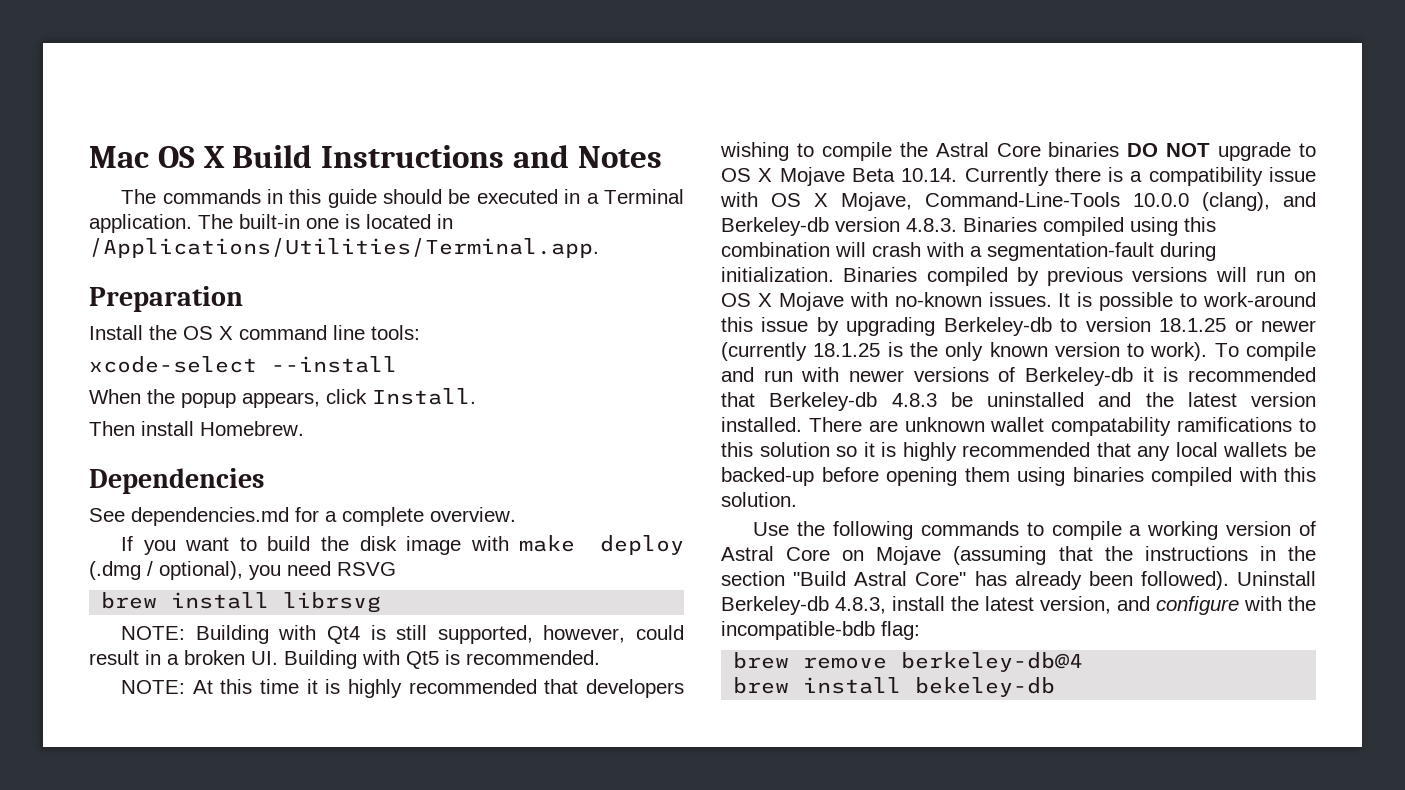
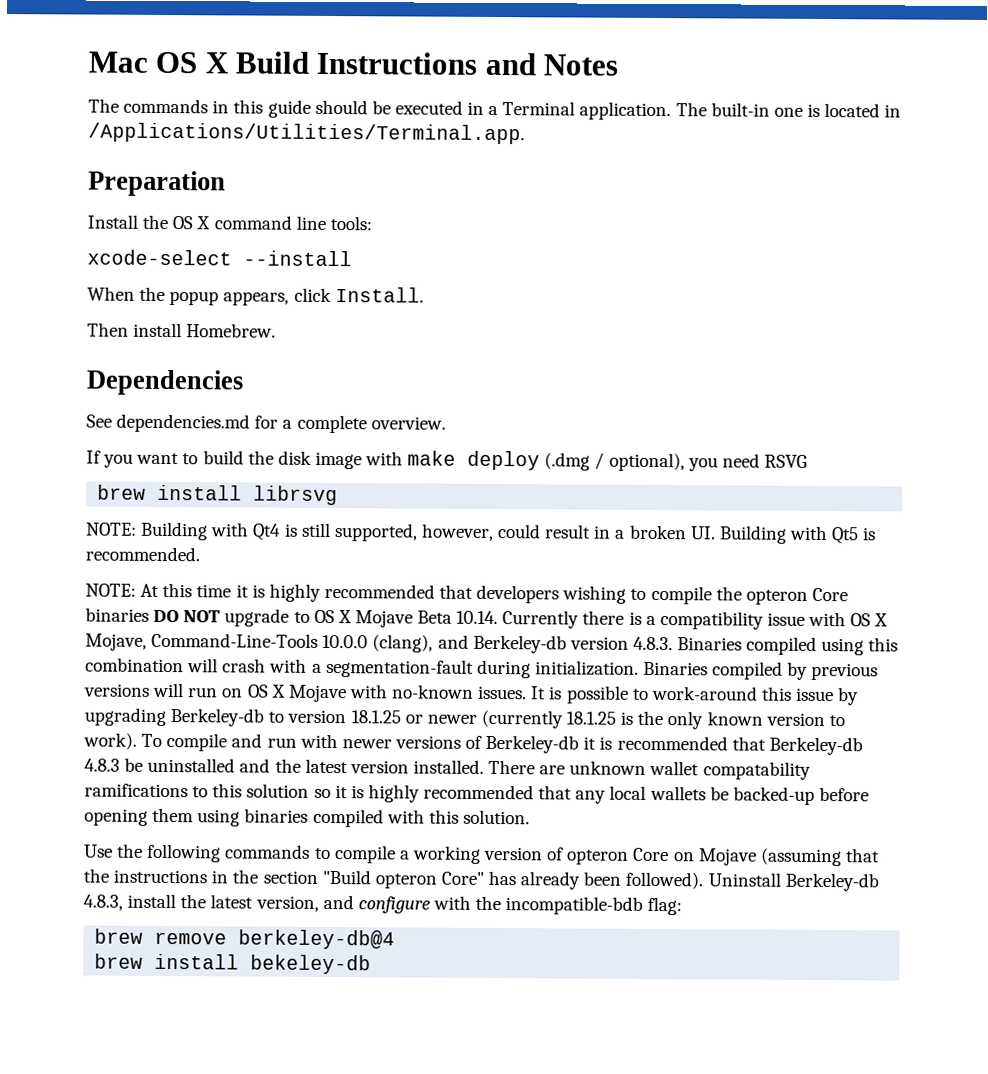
[935,142,989,157] Astral -> [745,589,808,605] opteron
[721,546,774,561] Astral -> [567,849,630,865] opteron
[854,571,908,586] Astral -> [374,873,437,889] opteron

